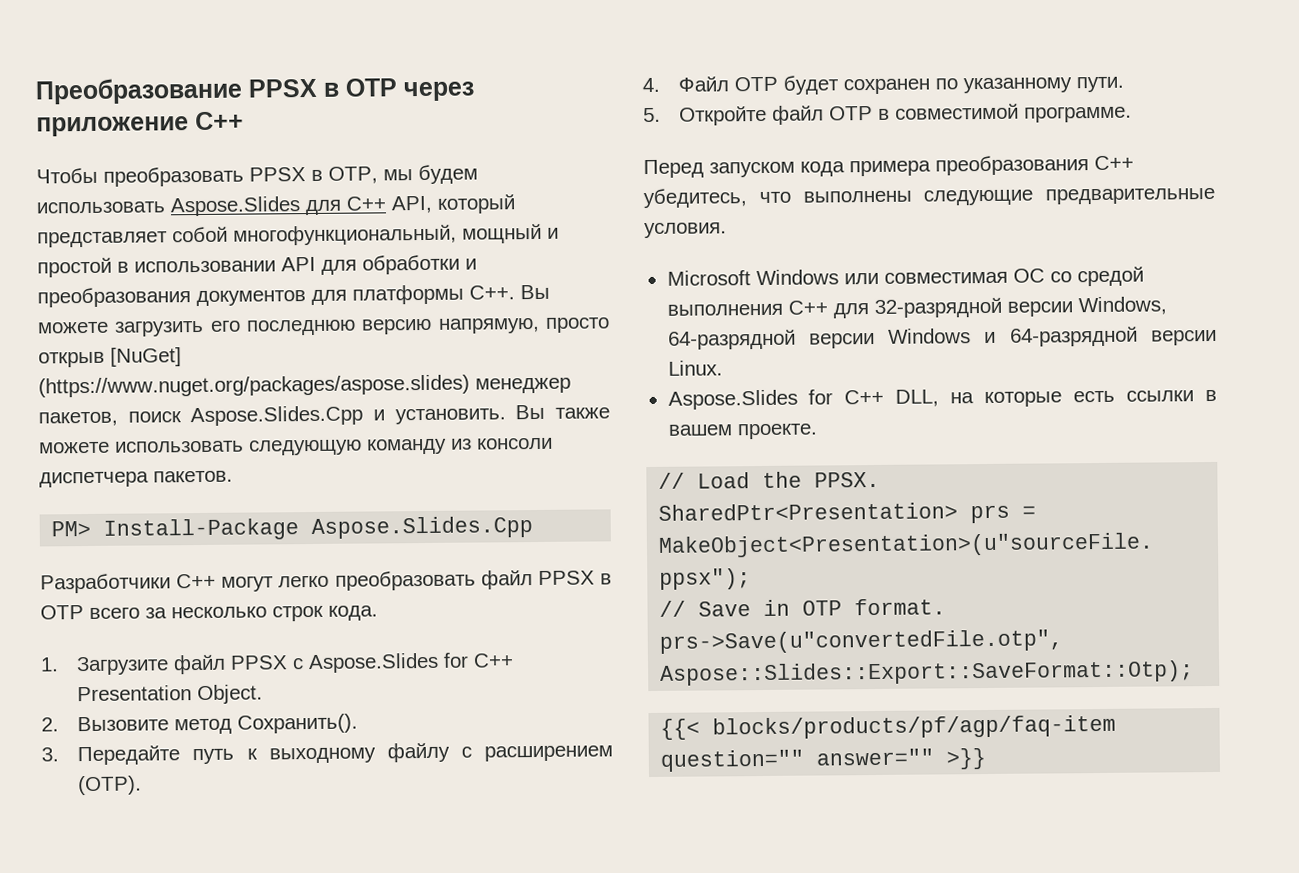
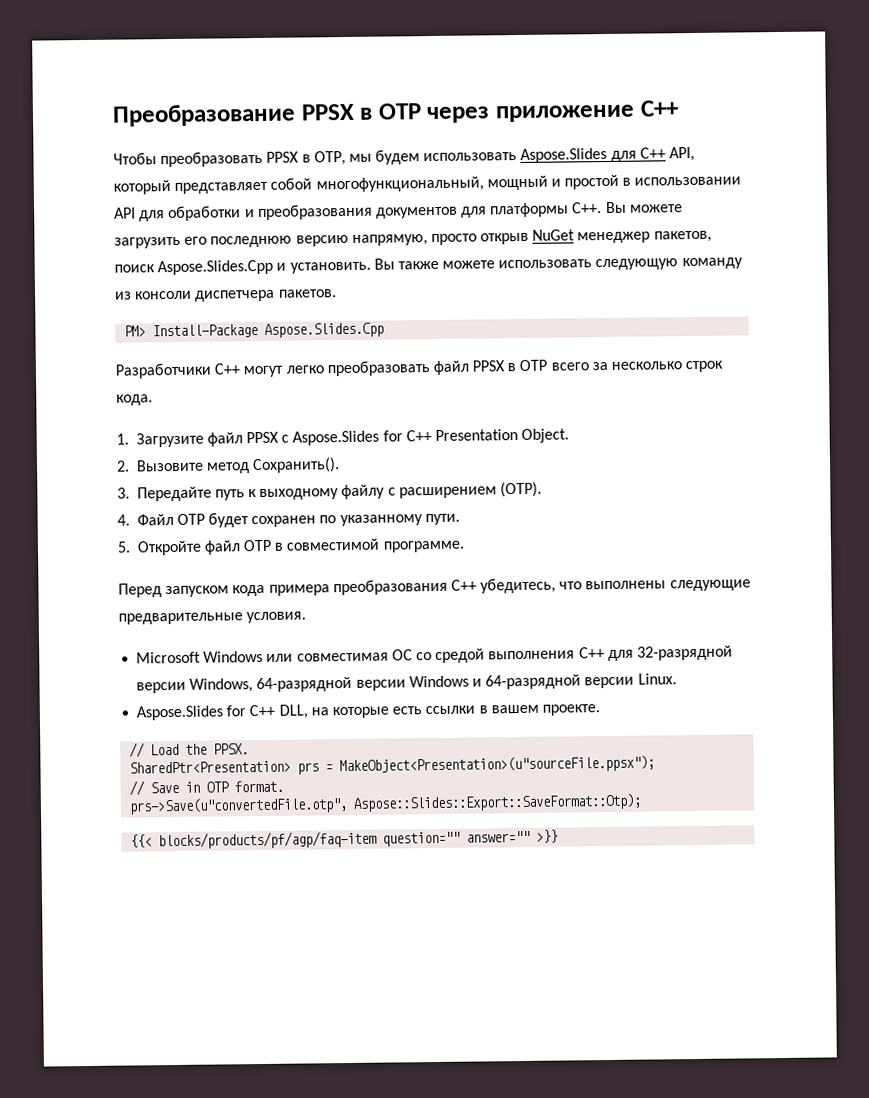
[110,347,182,367] [38,374,470,398] [NuGet] (https://www.nuget.org/packages/aspose.slides) -> [532,229,576,241] NuGet

